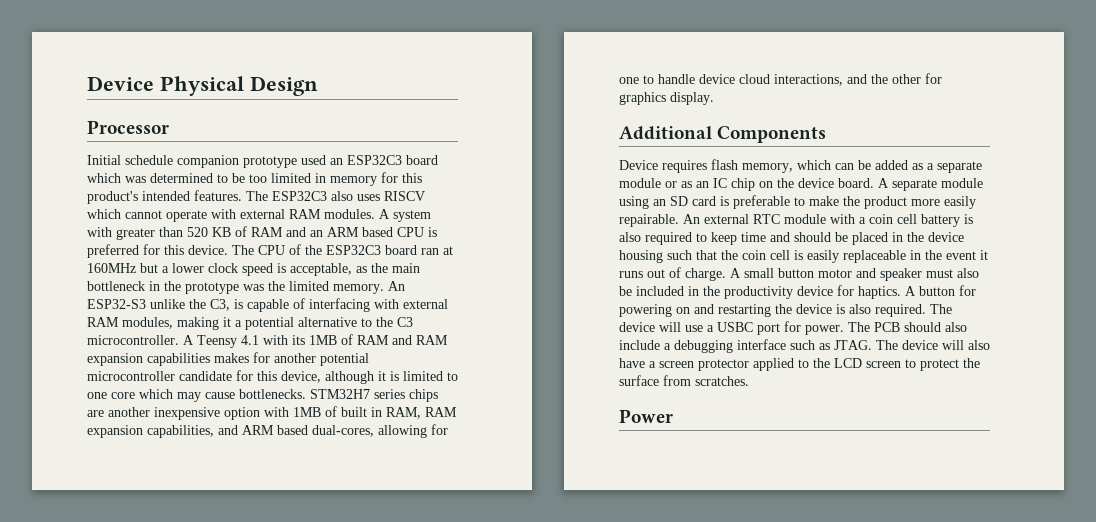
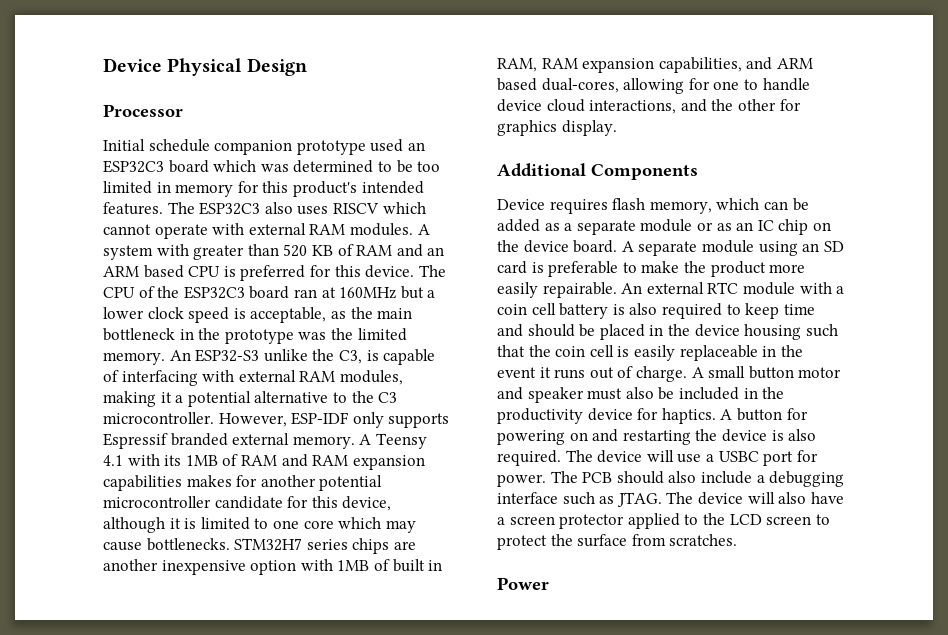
(179, 340) none -> [218,412,450,428] [103,433,355,449] However, ESP-IDF only supports Espressif branded external memory.

